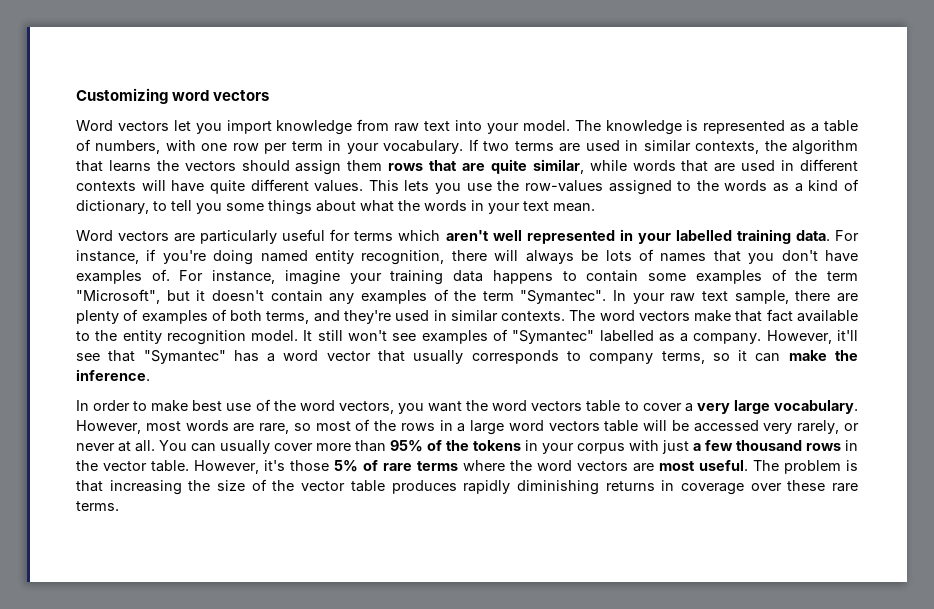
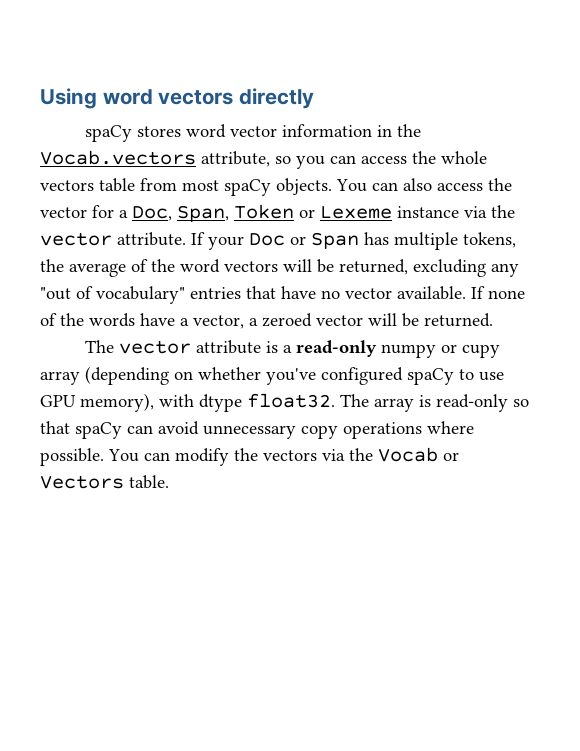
[76,88,270,104] [76,119,859,135] [76,139,859,155] [76,159,859,175] [76,179,860,195] [76,200,595,215] [76,229,859,244] [76,249,858,265] [76,269,859,285] [76,289,858,304] [76,309,859,324] [76,329,858,345] [76,350,858,364] [76,369,150,381] [76,399,858,414] [76,419,860,435] [76,440,858,454] [76,460,858,474] [76,479,858,495] [76,501,119,511] Customizing word vectors // Word vectors let you import knowledge from raw text into your model. The knowledge is represented as a table of numbers, with one row per term in your vocabulary. If two terms are used in similar contexts, the algorithm that learns the vectors should assign them rows that are quite similar, while words that are used in different contexts will have quite different values. This lets you use the row-values assigned to the words as a kind of dictionary, to tell you some things about what the words in your text mean. // Word vectors are particularly useful for terms which aren't well represented in your labelled training data. For instance, if you're doing named entity recognition, there will always be lots of names that you don't have examples of. For instance, imagine your training data happens to contain some examples of the term "Microsoft", but it doesn't contain any examples of the term "Symantec". In your raw text sample, there are plenty of examples of both terms, and they're used in similar contexts. The word vectors make that fact available to the entity recognition model. It still won't see examples of "Symantec" labelled as a company. However, it'll see that "Symantec" has a word vector that usually corresponds to company terms, so it can make the inference. // In order to make best use of the word vectors, you want the word vectors table to cover a very large vocabulary. However, most words are rare, so most of the rows in a large word vectors table will be accessed very rarely, or never at all. You can usually cover more than 95% of the tokens in your corpus with just a few thousand rows in the vector table. However, it's those 5% of rare terms where the word vectors are most useful. The problem is that increasing the size of the vector table produces rapidly diminishing returns in coverage over these rare terms. -> [40,88,315,109] [85,124,422,142] [40,150,487,169] [40,178,512,196] [40,204,515,222] [40,232,516,250] [40,259,519,277] [40,286,525,304] [40,313,493,329] [85,340,501,358] [40,366,504,385] [40,393,529,412] [40,421,474,439] [40,447,459,466] [40,475,169,489] Using word vectors directly // spaCy stores word vector information in the Vocab.vectors attribute, so you can access the whole vectors table from most spaCy objects. You can also access the vector for a Doc, Span, Token or Lexeme instance via the vector attribute. If your Doc or Span has multiple tokens, the average of the word vectors will be returned, excluding any "out of vocabulary" entries that have no vector available. If none of the words have a vector, a zeroed vector will be returned. // The vector attribute is a read-only numpy or cupy array (depending on whether you've configured spaCy to use GPU memory), with dtype float32. The array is read-only so that spaCy can avoid unnecessary copy operations where possible. You can modify the vectors via the Vocab or Vectors table.

